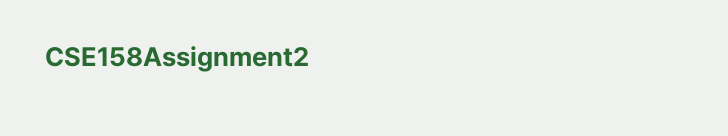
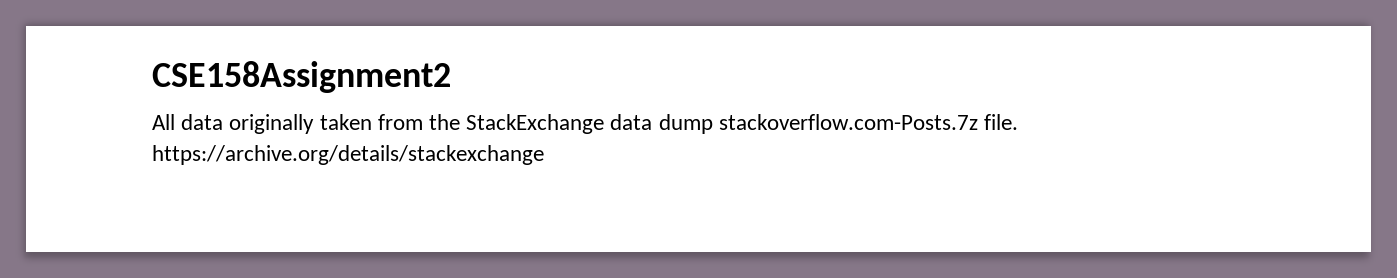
(309, 59) none -> [152,114,1019,134] [152,145,544,165] // All data originally taken from the StackExchange data dump stackoverflow.com-Posts.7z file. https://archive.org/details/stackexchange

